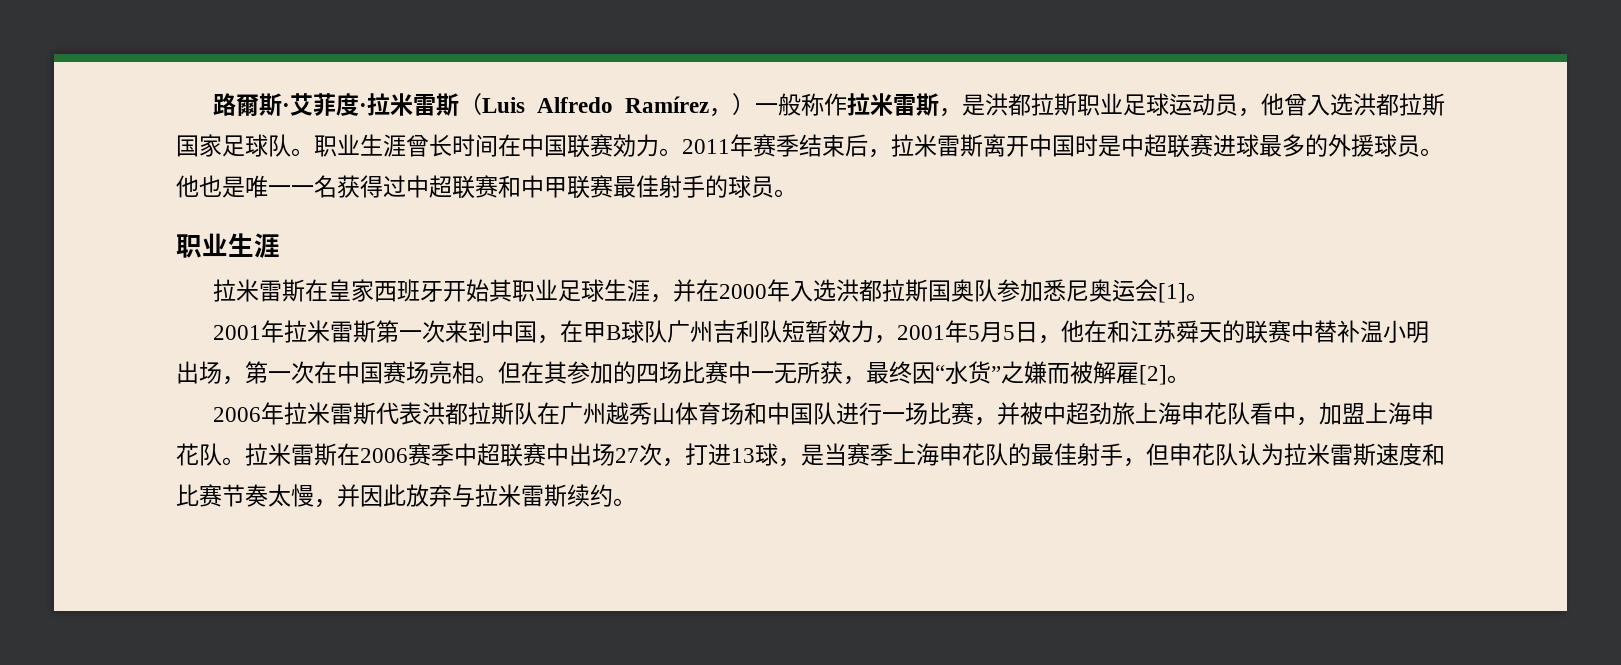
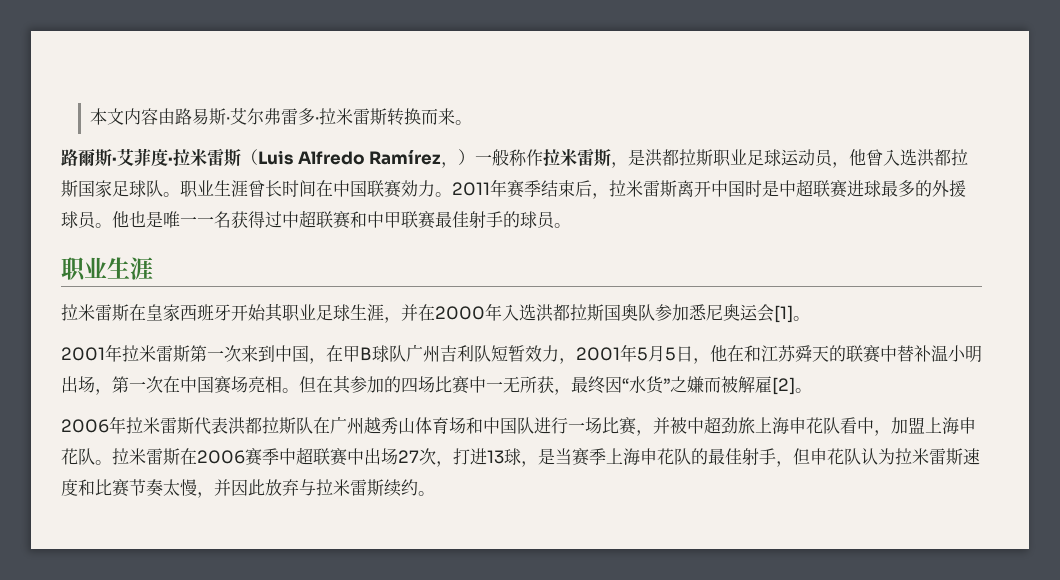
(213, 104) none -> [90,108,473,126] 本文内容由路易斯·艾尔弗雷多·拉米雷斯转换而来。 //

